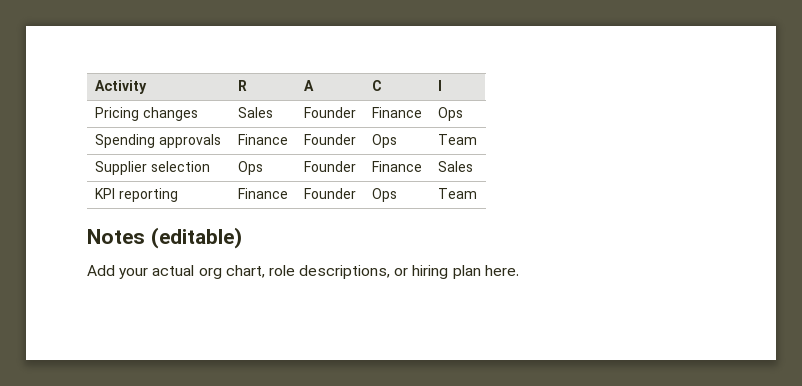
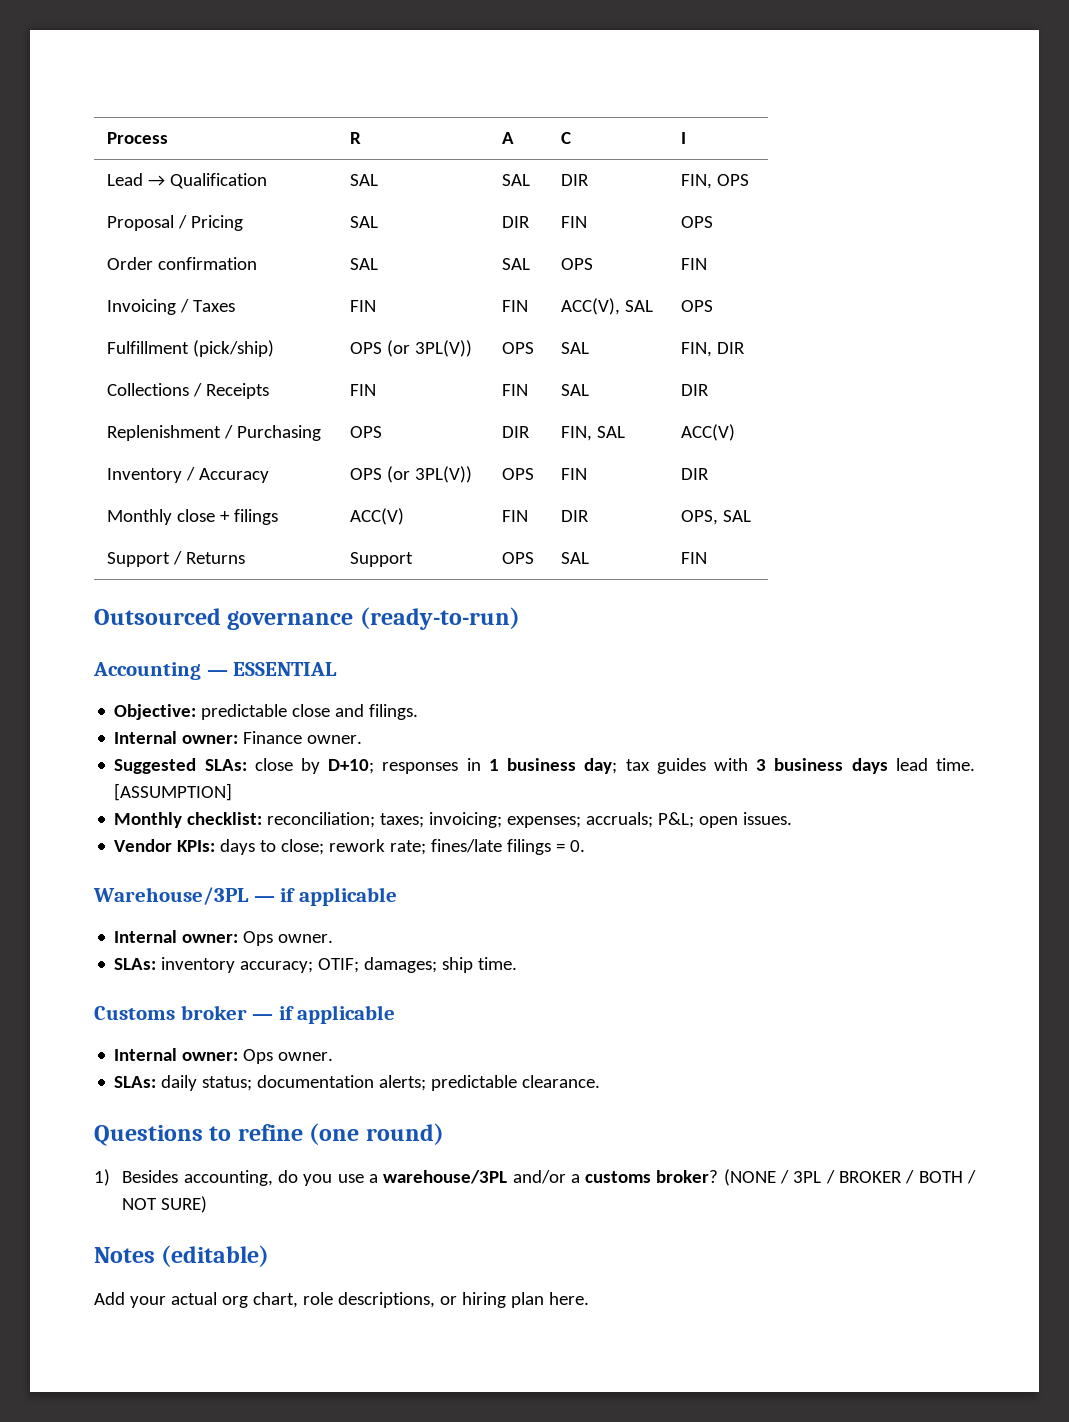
[94,80,147,94] Activity -> [106,132,168,144] Process
[94,107,198,121] [237,107,273,118] [303,107,356,118] [371,107,422,118] [437,107,463,121] [94,134,221,148] [237,134,288,145] [303,134,356,145] [371,134,397,148] [437,134,477,145] [94,161,210,175] [237,161,263,175] [303,161,356,172] [371,161,422,172] [437,161,473,172] [94,188,178,202] [237,188,288,199] [303,188,356,199] [371,188,397,202] [437,188,477,199] Pricing changes | Sales | Founder | Finance | Ops // Spending approvals | Finance | Founder | Ops | Team // Supplier selection | Ops | Founder | Finance | Sales // KPI reporting | Finance | Founder | Ops | Team -> [106,173,267,189] [349,174,378,186] [501,174,530,186] [560,174,589,186] [680,174,749,189] [106,215,243,231] [349,216,378,228] [501,216,530,228] [560,216,587,228] [680,216,713,228] [106,257,257,270] [349,258,378,270] [501,258,530,270] [560,258,593,270] [680,258,707,270] [106,299,235,315] [349,300,376,312] [501,300,528,312] [560,298,653,315] [680,300,713,312] [106,340,274,357] [349,340,472,357] [501,342,534,354] [560,342,589,354] [680,342,745,357] [106,383,269,399] [349,384,376,396] [501,384,528,396] [560,384,589,396] [680,384,709,396] [106,425,321,441] [349,426,382,438] [501,426,530,438] [560,426,625,441] [680,424,735,441] [106,467,269,483] [349,466,472,483] [501,468,534,480] [560,468,587,480] [680,468,709,480] [106,509,278,525] [349,508,404,525] [501,510,528,522] [560,510,589,522] [680,510,751,525] [106,551,245,567] [349,552,413,567] [501,552,534,564] [560,552,589,564] [680,552,707,564] [94,607,520,630] [93,662,338,680] [114,704,419,720] [114,731,363,744] [114,758,976,774] [114,783,233,801] [114,812,793,828] [114,839,586,855] [93,887,397,906] [114,930,334,946] [114,957,518,973] [94,1005,396,1024] [114,1048,334,1064] [114,1075,601,1091] [94,1123,444,1146] [94,1169,977,1186] [122,1196,208,1213] Lead → Qualification | SAL | SAL | DIR | FIN, OPS // Proposal / Pricing | SAL | DIR | FIN | OPS // Order confirmation | SAL | SAL | OPS | FIN // Invoicing / Taxes | FIN | FIN | ACC(V), SAL | OPS // Fulfillment (pick/ship) | OPS (or 3PL(V)) | OPS | SAL | FIN, DIR // Collections / Receipts | FIN | FIN | SAL | DIR // Replenishment / Purchasing | OPS | DIR | FIN, SAL | ACC(V) // Inventory / Accuracy | OPS (or 3PL(V)) | OPS | FIN | DIR // Monthly close + filings | ACC(V) | FIN | DIR | OPS, SAL // Support / Returns | Support | OPS | SAL | FIN // Outsourced governance (ready-to-run) // Accounting — ESSENTIAL // Objective: predictable close and filings. // Internal owner: Finance owner. // Suggested SLAs: close by D+10; responses in 1 business day; tax guides with 3 business days lead time. [ASSUMPTION] // Monthly checklist: reconciliation; taxes; invoicing; expenses; accruals; P&L; open issues. // Vendor KPIs: days to close; rework rate; fines/late filings = 0. // Warehouse/3PL — if applicable // Internal owner: Ops owner. // SLAs: inventory accuracy; OTIF; damages; ship time. // Customs broker — if applicable // Internal owner: Ops owner. // SLAs: daily status; documentation alerts; predictable clearance. // Questions to refine (one round) // 1) Besides accounting, do you use a warehouse/3PL and/or a customs broker? (NONE / 3PL / BROKER / BOTH / NOT SURE)

